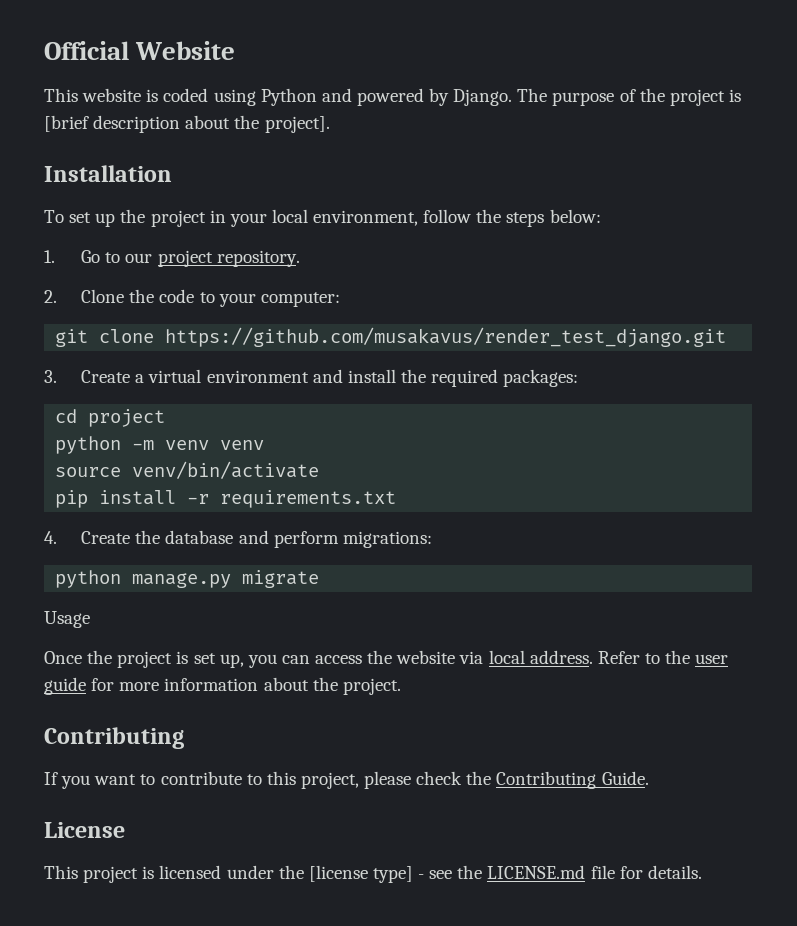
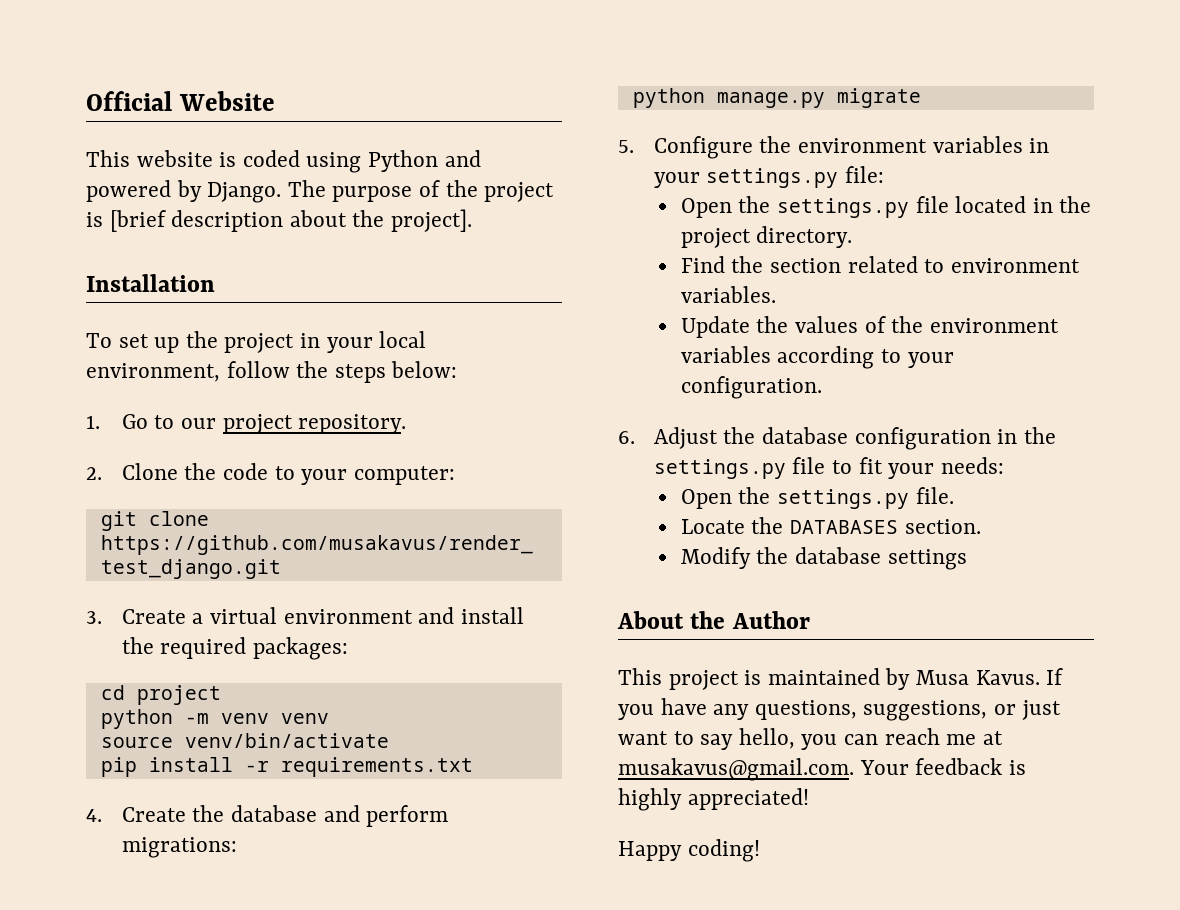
[44,611,90,628] [44,650,729,668] [44,677,401,695] [44,727,184,749] [44,771,649,789] [44,822,125,838] [44,865,702,883] Usage // Once the project is set up, you can access the website via local address. Refer to the user guide for more information about the project. // Contributing // If you want to contribute to this project, please check the Contributing Guide. // License // This project is licensed under the [license type] - see the LICENSE.md file for details. -> [618,136,1050,159] [653,166,885,188] [680,196,1092,218] [680,226,853,248] [680,256,1080,273] [680,286,776,303] [680,316,1059,338] [680,346,954,369] [680,376,822,399] [618,427,1056,450] [653,457,1004,479] [680,487,954,509] [680,517,981,534] [680,547,967,570] [617,611,810,629] [618,668,1064,690] [618,698,1061,721] [618,728,1003,750] [618,758,1026,781] [618,788,809,811] [618,839,760,862] 5. Configure the environment variables in your settings.py file: // Open the settings.py file located in the project directory. // Find the section related to environment variables. // Update the values of the environment variables according to your configuration. // 6. Adjust the database configuration in the settings.py file to fit your needs: // Open the settings.py file. // Locate the DATABASES section. // Modify the database settings // About the Author // This project is maintained by Musa Kavus. If you have any questions, suggestions, or just want to say hello, you can reach me at musakavus@gmail.com. Your feedback is highly appreciated! // Happy coding!

